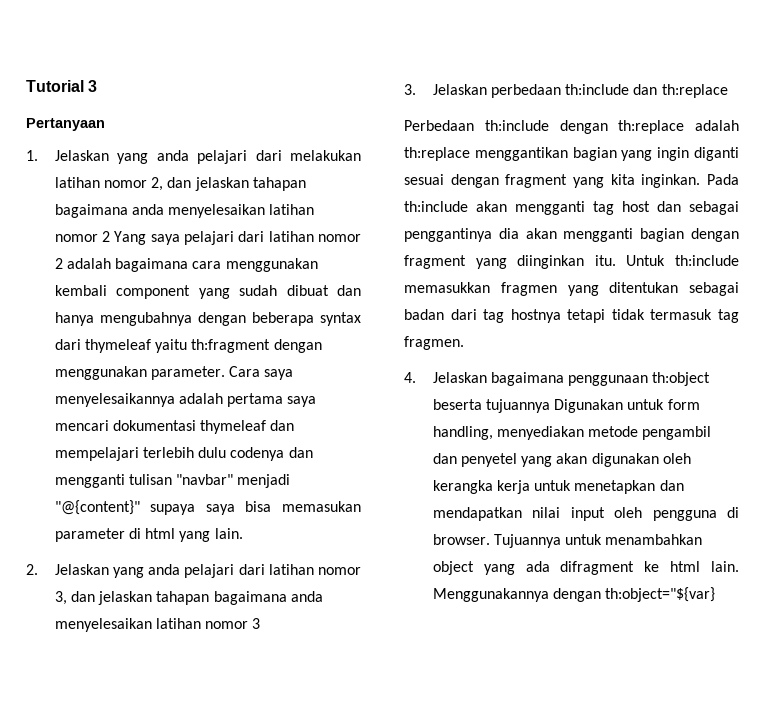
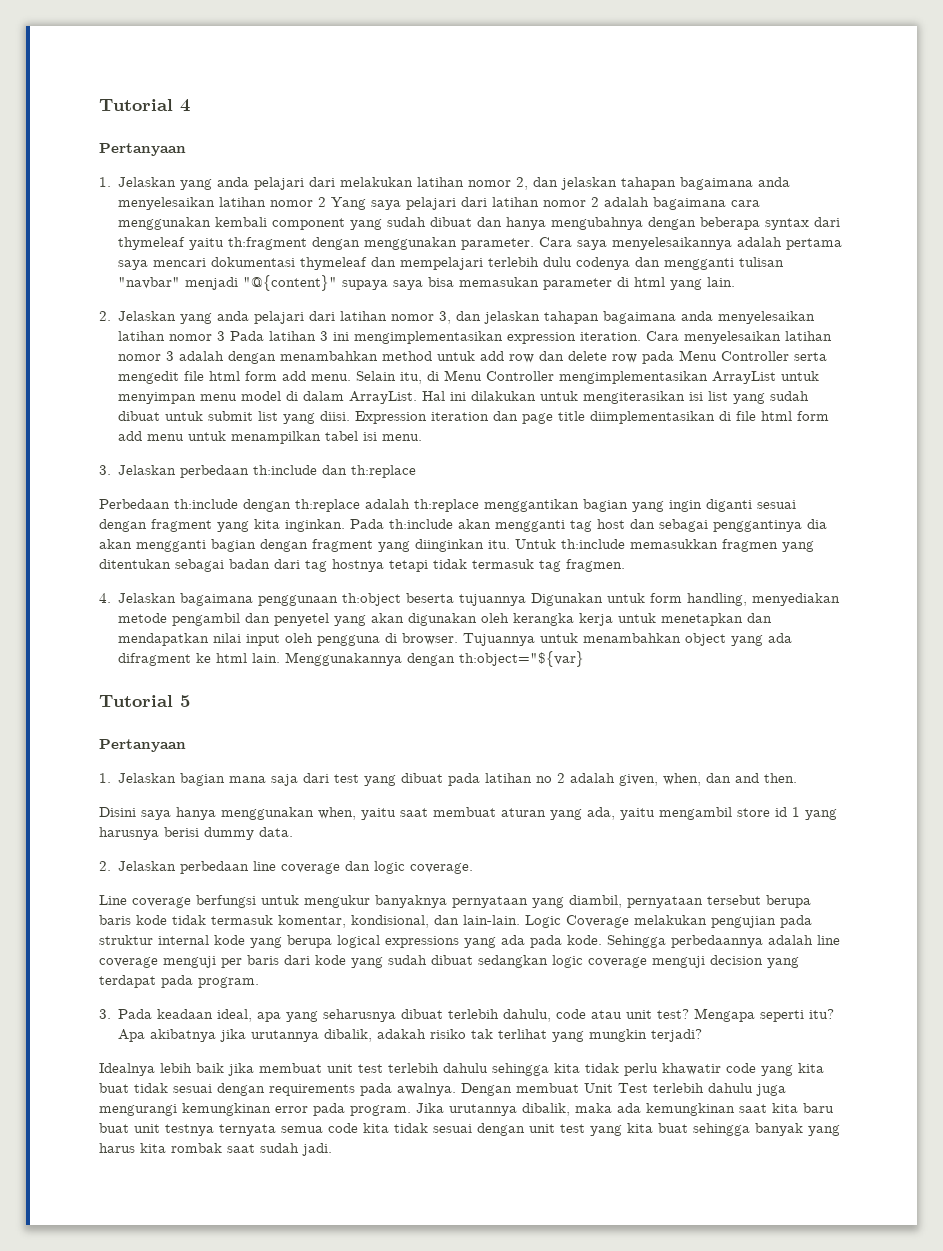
[26,80,98,92] Tutorial 3 -> [99,99,190,112] Tutorial 4
(261, 623) none -> [230,331,833,344] [118,350,828,364] [118,370,820,384] [118,391,810,404] [118,411,830,424] [118,431,423,444] Pada latihan 3 ini mengimplementasikan expression iteration. Cara menyelesaikan latihan nomor 3 adalah dengan menambahkan method untuk add row dan delete row pada Menu Controller serta mengedit file html form add menu. Selain itu, di Menu Controller mengimplementasikan ArrayList untuk menyimpan menu model di dalam ArrayList. Hal ini dilakukan untuk mengiterasikan isi list yang sudah dibuat untuk submit list yang diisi. Expression iteration dan page title diimplementasikan di file html form add menu untuk menampilkan tabel isi menu.
(716, 594) none -> [99,695,190,707] [99,739,186,752] [99,773,798,786] [99,807,837,820] [99,827,293,840] [99,861,474,874] [99,895,811,908] [99,915,812,928] [99,935,840,948] [99,955,799,968] [99,975,259,988] [99,1008,835,1022] [118,1029,703,1042] [99,1063,824,1076] [99,1083,786,1096] [99,1103,834,1116] [99,1123,840,1136] [99,1143,332,1156] // Tutorial 5 // Pertanyaan // 1. Jelaskan bagian mana saja dari test yang dibuat pada latihan no 2 adalah given, when, dan and then. // Disini saya hanya menggunakan when, yaitu saat membuat aturan yang ada, yaitu mengambil store id 1 yang harusnya berisi dummy data. // 2. Jelaskan perbedaan line coverage dan logic coverage. // Line coverage berfungsi untuk mengukur banyaknya pernyataan yang diambil, pernyataan tersebut berupa baris kode tidak termasuk komentar, kondisional, dan lain-lain. Logic Coverage melakukan pengujian pada struktur internal kode yang berupa logical expressions yang ada pada kode. Sehingga perbedaannya adalah line coverage menguji per baris dari kode yang sudah dibuat sedangkan logic coverage menguji decision yang terdapat pada program. // 3. Pada keadaan ideal, apa yang seharusnya dibuat terlebih dahulu, code atau unit test? Mengapa seperti itu? Apa akibatnya jika urutannya dibalik, adakah risiko tak terlihat yang mungkin terjadi? // Idealnya lebih baik jika membuat unit test terlebih dahulu sehingga kita tidak perlu khawatir code yang kita buat tidak sesuai dengan requirements pada awalnya. Dengan membuat Unit Test terlebih dahulu juga mengurangi kemungkinan error pada program. Jika urutannya dibalik, maka ada kemungkinan saat kita baru buat unit testnya ternyata semua code kita tidak sesuai dengan unit test yang kita buat sehingga banyak yang harus kita rombak saat sudah jadi.

